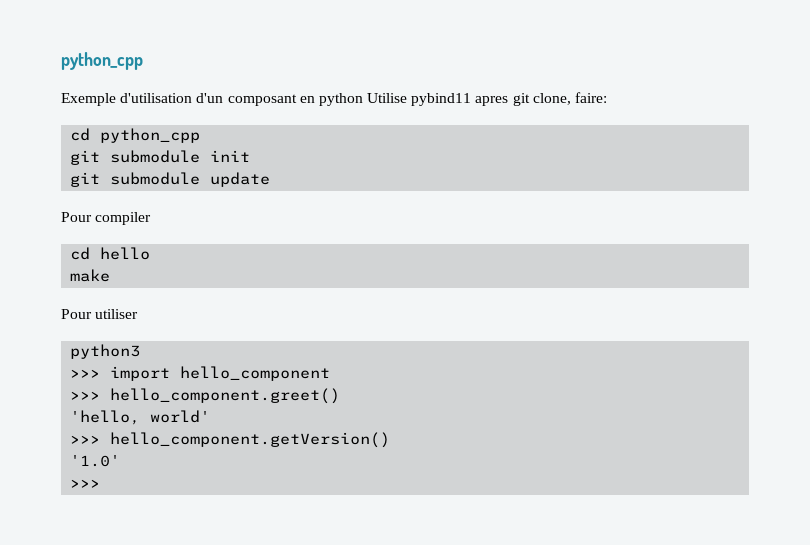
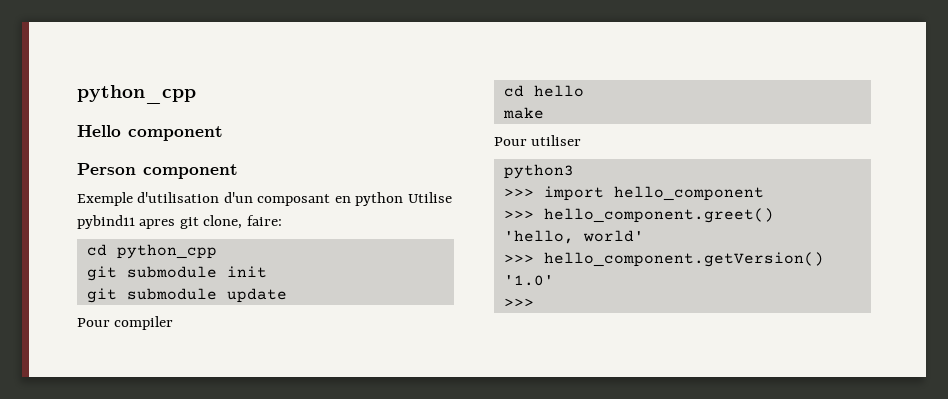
[61,52,143,70] python_cpp -> [77,85,196,104] [77,125,223,141] [77,163,238,179] python_cpp // Hello component // Person component

